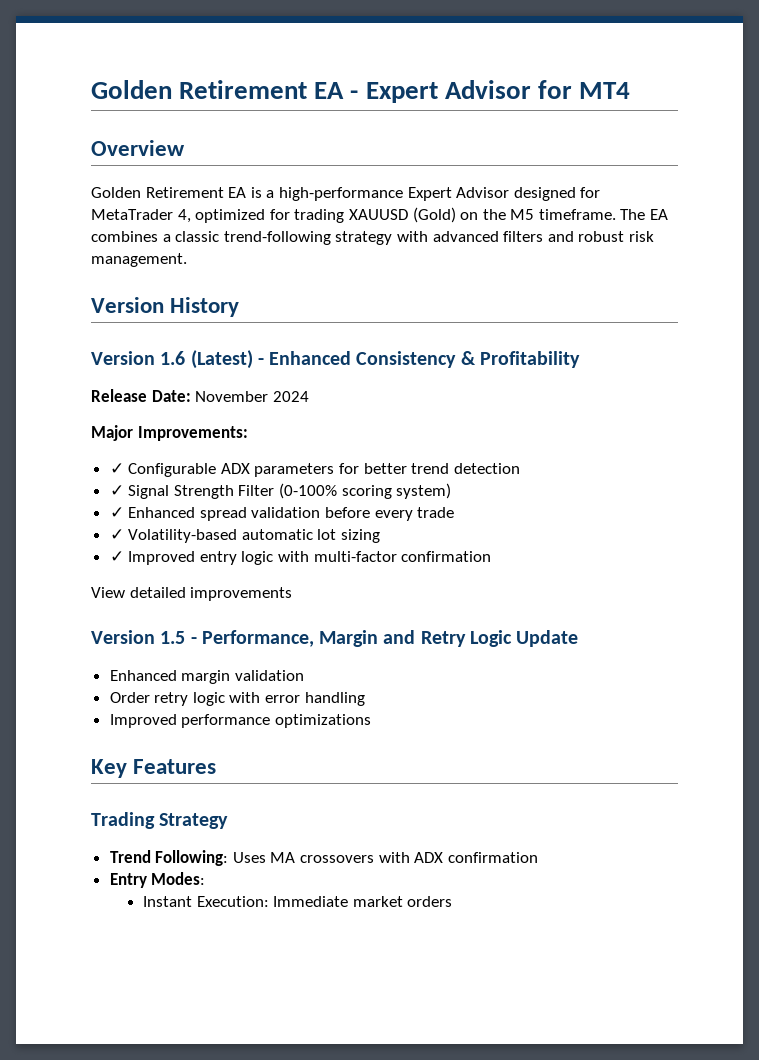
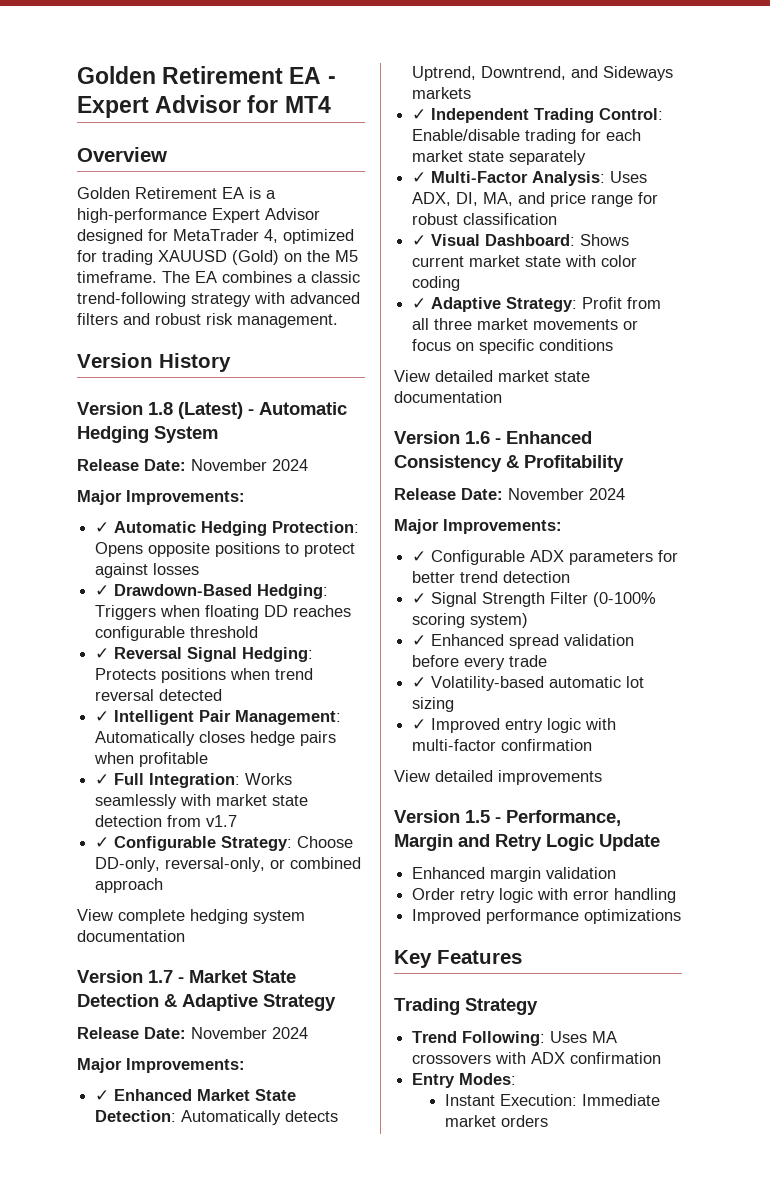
(240, 307) none -> [77,402,347,419] [77,426,218,443] [77,459,308,471] [77,490,245,505] [95,521,360,536] [95,542,356,557] [95,563,200,578] [95,584,329,599] [95,605,352,620] [95,626,259,641] [95,647,314,662] [95,668,314,683] [95,689,223,701] [95,710,342,725] [95,731,337,746] [94,752,209,767] [95,773,293,788] [95,794,309,809] [95,815,238,827] [95,836,354,851] [95,857,362,872] [95,878,164,893] [77,909,305,924] [77,930,185,942] [77,970,296,983] [77,994,336,1011] [77,1027,308,1039] [77,1058,245,1073] [95,1089,297,1101] [95,1110,339,1125] [412,66,674,81] [412,87,472,99] [412,108,664,123] [412,129,642,144] [412,150,587,165] [412,171,648,186] [412,192,659,207] [412,213,558,225] [412,234,630,246] [412,255,638,267] [412,276,461,291] [412,297,662,312] [412,318,639,330] [412,339,614,354] [394,370,590,382] [394,391,502,403] // Version 1.8 (Latest) - Automatic Hedging System // Release Date: November 2024 // Major Improvements: // ✓ Automatic Hedging Protection: Opens opposite positions to protect against losses // ✓ Drawdown-Based Hedging: Triggers when floating DD reaches configurable threshold // ✓ Reversal Signal Hedging: Protects positions when trend reversal detected // ✓ Intelligent Pair Management: Automatically closes hedge pairs when profitable // ✓ Full Integration: Works seamlessly with market state detection from v1.7 // ✓ Configurable Strategy: Choose DD-only, reversal-only, or combined approach // View complete hedging system documentation // Version 1.7 - Market State Detection & Adaptive Strategy // Release Date: November 2024 // Major Improvements: // ✓ Enhanced Market State Detection: Automatically detects Uptrend, Downtrend, and Sideways markets // ✓ Independent Trading Control: Enable/disable trading for each market state separately // ✓ Multi-Factor Analysis: Uses ADX, DI, MA, and price range for robust classification // ✓ Visual Dashboard: Shows current market state with color coding // ✓ Adaptive Strategy: Profit from all three market movements or focus on specific conditions // View detailed market state documentation
[190,350,253,369] (Latest) -> (490, 437) none

